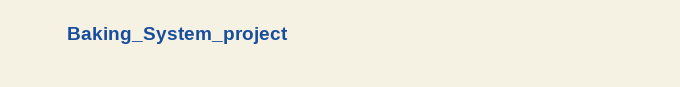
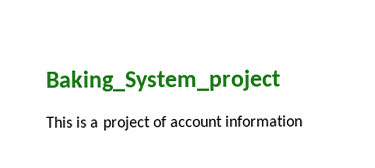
(288, 35) none -> [46,115,304,131] // This is a project of account information

